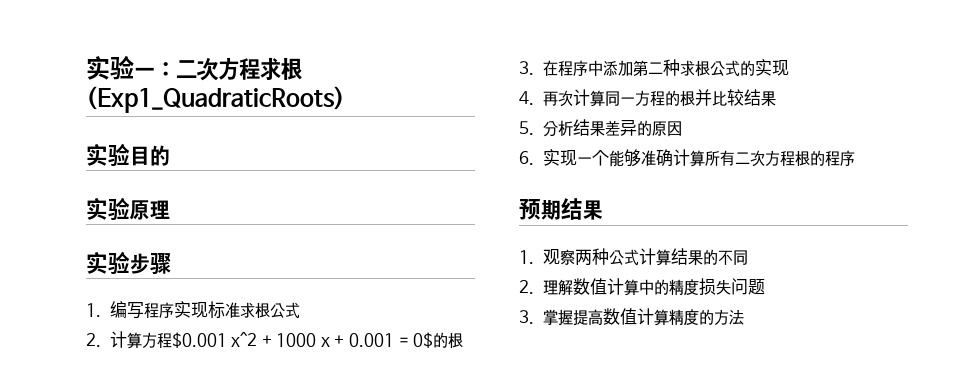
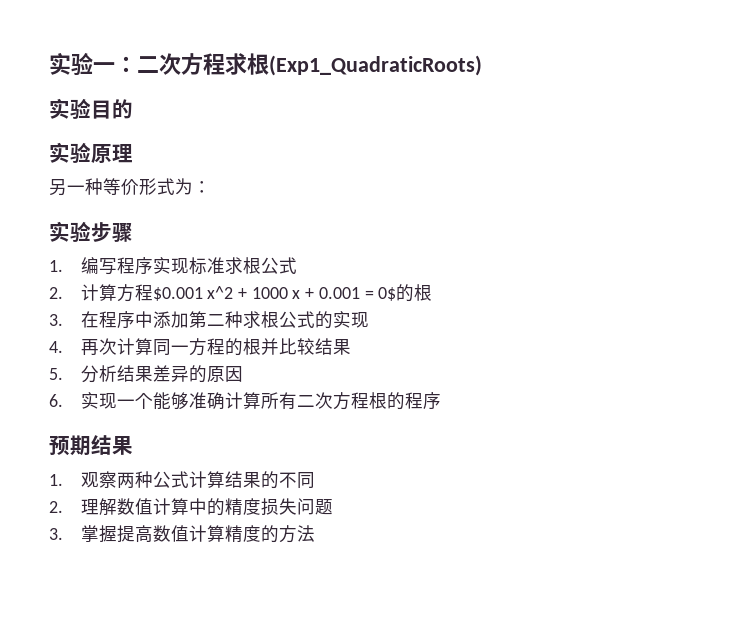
(170, 209) none -> [49,178,211,196] // 另一种等价形式为：

